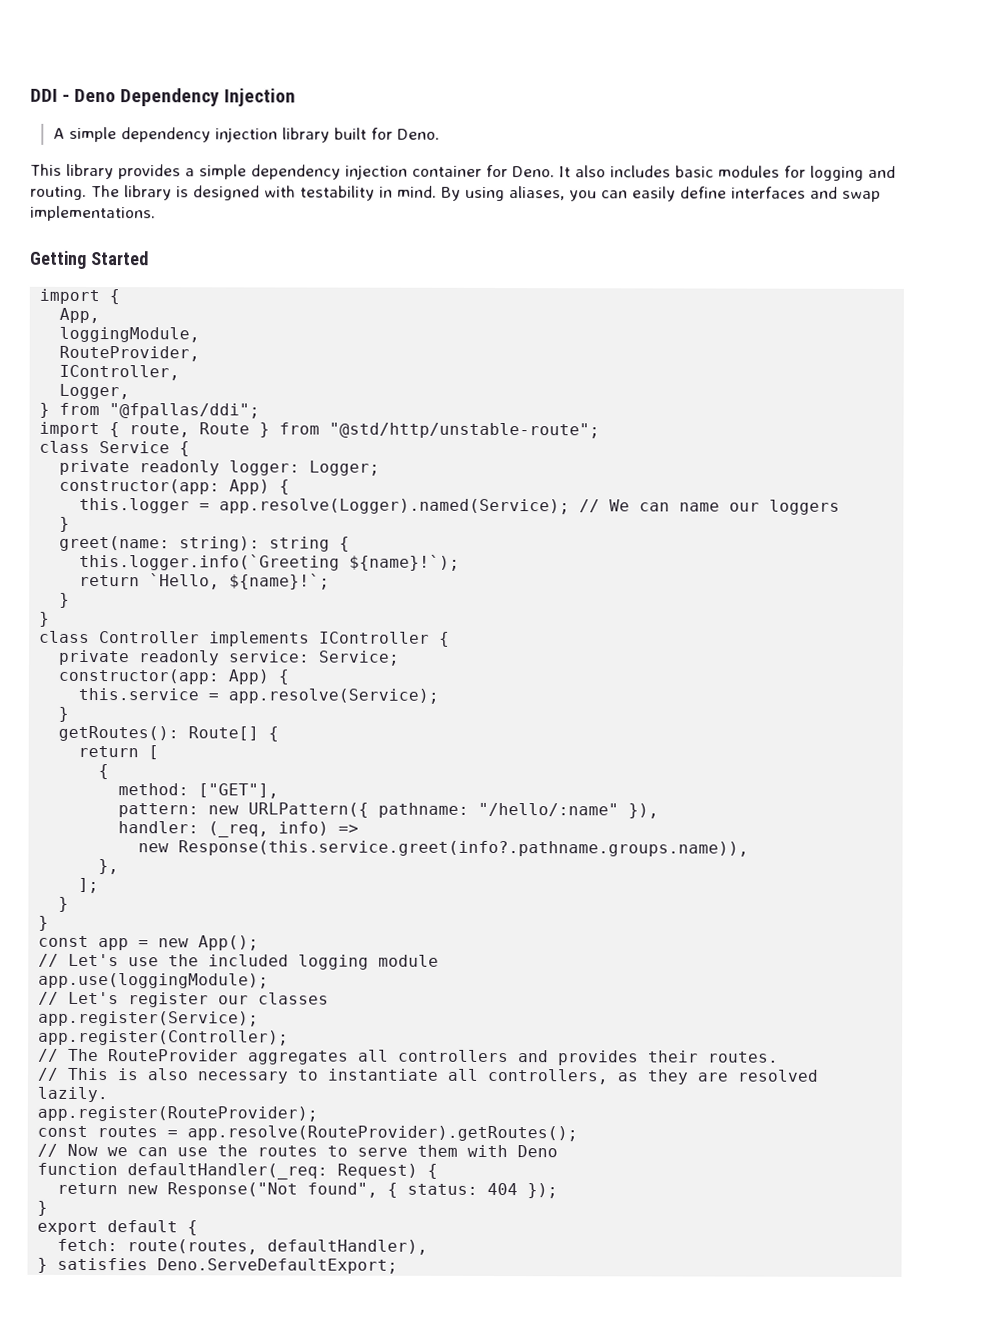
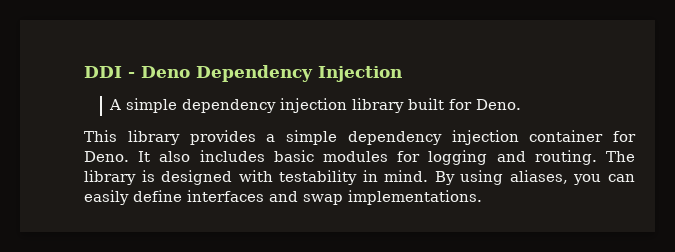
[29,250,149,269] [39,288,121,305] [59,307,101,324] [59,326,201,343] [59,345,201,362] [59,364,181,381] [59,383,131,400] [39,402,261,419] [39,421,601,439] [39,440,191,457] [59,459,381,476] [59,478,291,495] [79,497,841,515] [59,516,71,532] [59,535,351,552] [79,553,461,571] [79,573,331,590] [59,592,71,608] [39,611,51,627] [39,630,451,647] [59,649,401,666] [58,668,290,685] [78,687,440,704] [58,706,70,722] [58,725,280,742] [78,745,160,760] [98,764,110,780] [118,783,280,799] [118,802,660,819] [118,821,360,838] [138,840,750,857] [98,859,120,875] [78,877,100,894] [58,896,70,912] [38,915,50,931] [38,935,260,951] [38,953,440,970] [38,972,270,989] [38,991,330,1008] [38,1010,260,1027] [38,1029,290,1046] [38,1048,780,1066] [37,1067,820,1085] [37,1086,109,1103] [37,1105,319,1122] [37,1125,579,1142] [37,1143,559,1158] [37,1162,439,1180] [57,1182,559,1199] [37,1200,49,1216] [37,1220,199,1236] [57,1238,429,1255] [37,1257,399,1274] // Getting Started // import { // App, // loggingModule, // RouteProvider, // IController, // Logger, // } from "@fpallas/ddi"; // import { route, Route } from "@std/http/unstable-route"; // class Service { // private readonly logger: Logger; // constructor(app: App) { // this.logger = app.resolve(Logger).named(Service); // We can name our loggers // } // greet(name: string): string { // this.logger.info(`Greeting ${name}!`); // return `Hello, ${name}!`; // } // } // class Controller implements IController { // private readonly service: Service; // constructor(app: App) { // this.service = app.resolve(Service); // } // getRoutes(): Route[] { // return [ // { // method: ["GET"], // pattern: new URLPattern({ pathname: "/hello/:name" }), // handler: (_req, info) => // new Response(this.service.greet(info?.pathname.groups.name)), // }, // ]; // } // } // const app = new App(); // // Let's use the included logging module // app.use(loggingModule); // // Let's register our classes // app.register(Service); // app.register(Controller); // // The RouteProvider aggregates all controllers and provides their routes. // // This is also necessary to instantiate all controllers, as they are resolved lazily. // app.register(RouteProvider); // const routes = app.resolve(RouteProvider).getRoutes(); // // Now we can use the routes to serve them with Deno // function defaultHandler(_req: Request) { // return new Response("Not found", { status: 404 }); // } // export default { // fetch: route(routes, defaultHandler), // } satisfies Deno.ServeDefaultExport; -> (482, 197) none

